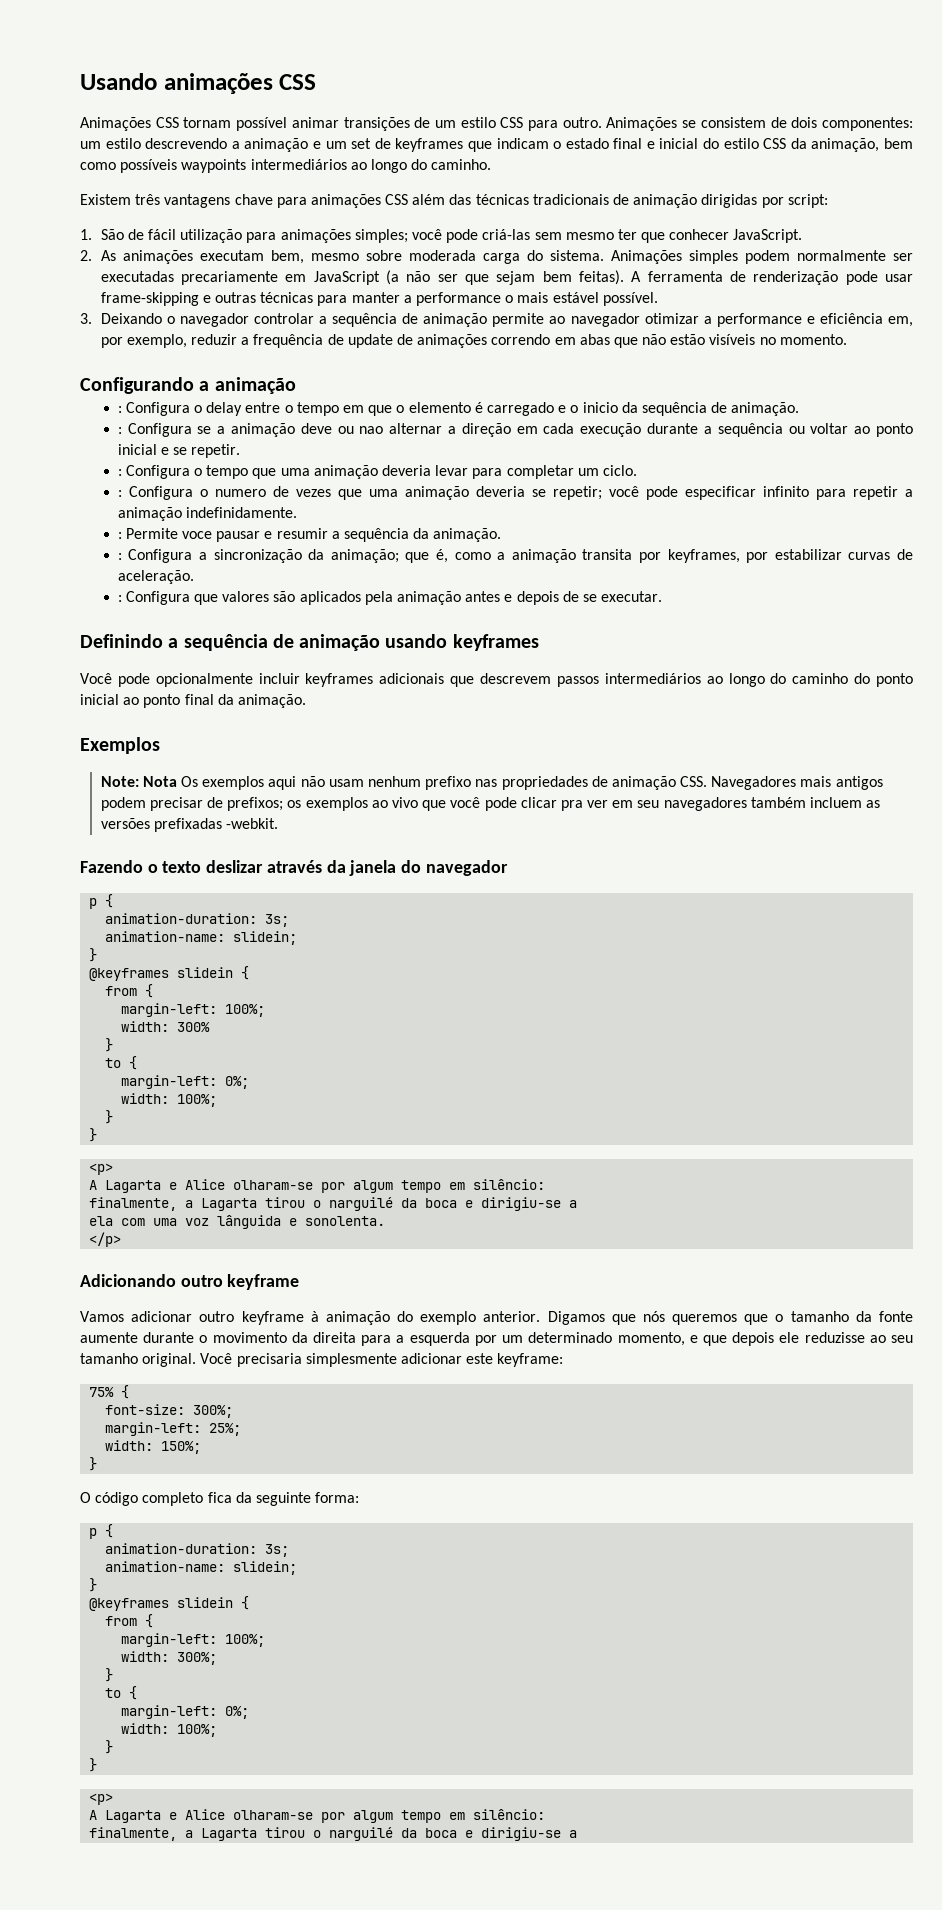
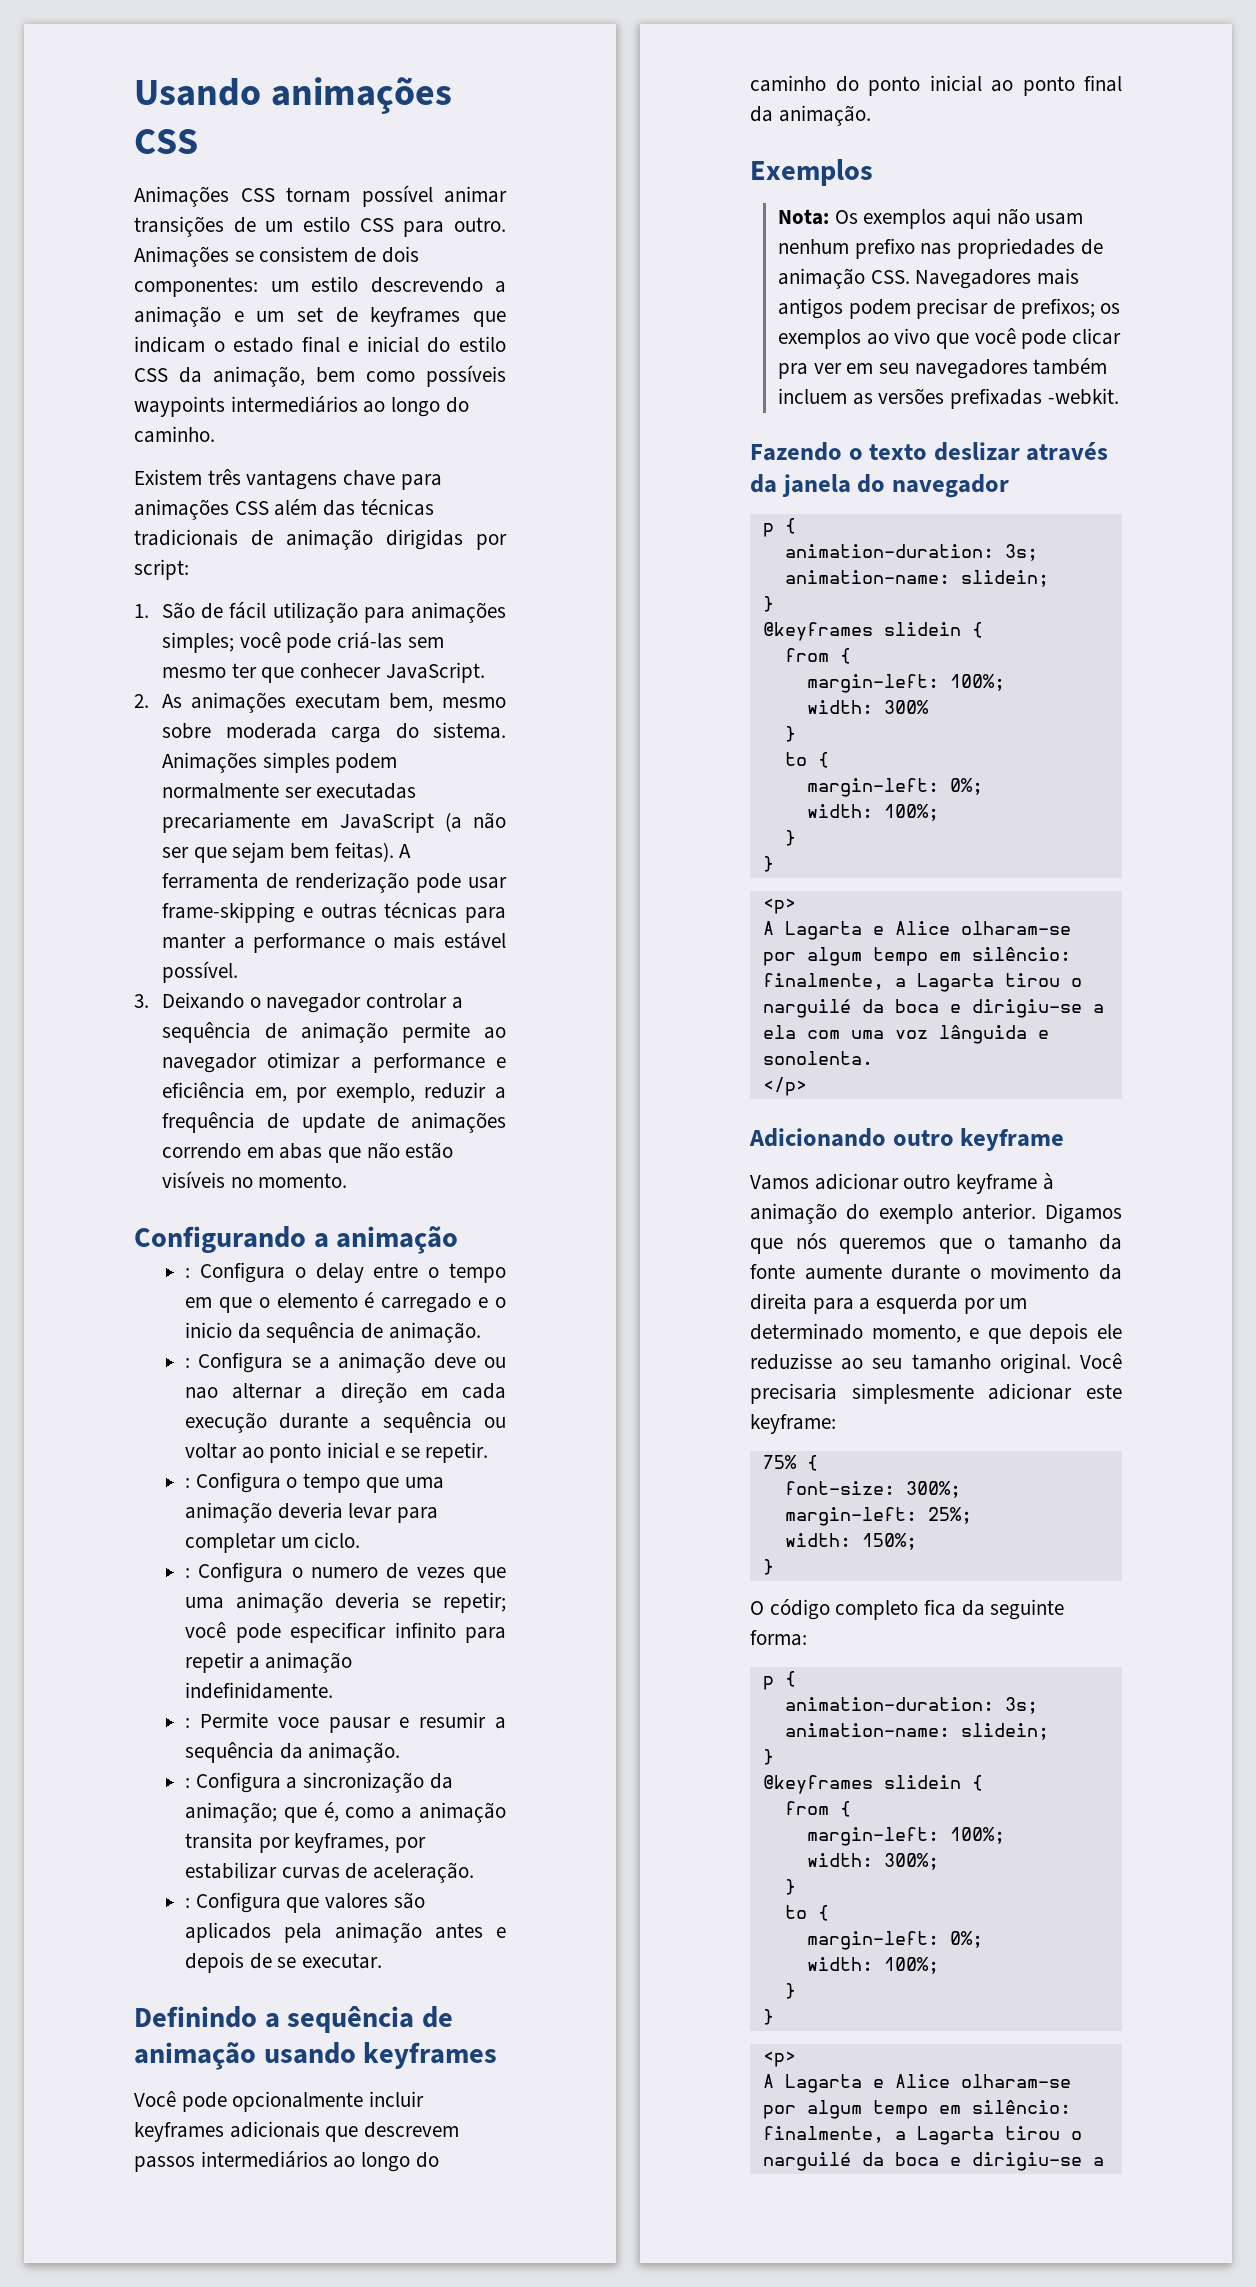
[100,776,177,787] Note: Nota -> [778,209,830,225] Nota:

